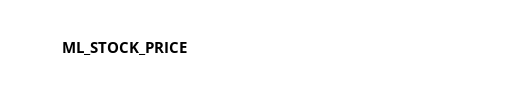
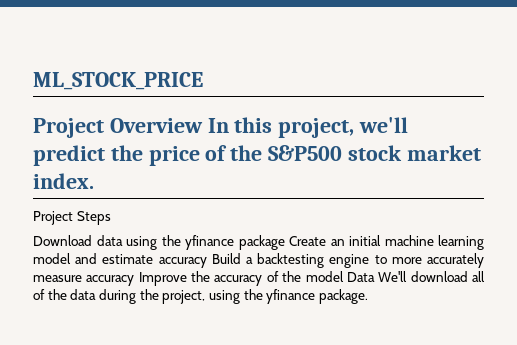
(187, 48) none -> [33,117,409,138] [33,145,481,166] [33,173,94,189] [33,211,111,225] [33,235,484,250] [33,253,484,268] [33,271,486,286] [33,289,368,304] // Project Overview In this project, we'll predict the price of the S&P500 stock market index. // Project Steps // Download data using the yfinance package Create an initial machine learning model and estimate accuracy Build a backtesting engine to more accurately measure accuracy Improve the accuracy of the model Data We'll download all of the data during the project, using the yfinance package.

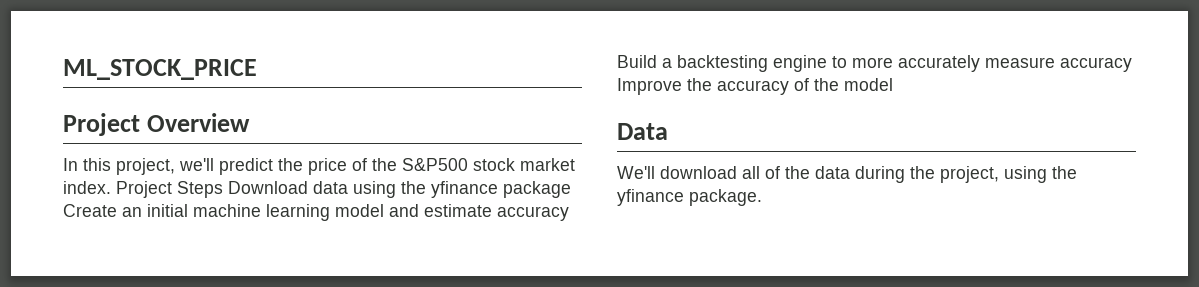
(203, 125) none -> (251, 122) //
(94, 181) // -> (111, 187) none
(111, 218) // -> (223, 189) none
(344, 276) none -> (893, 84) //
(375, 277) none -> (668, 131) //

